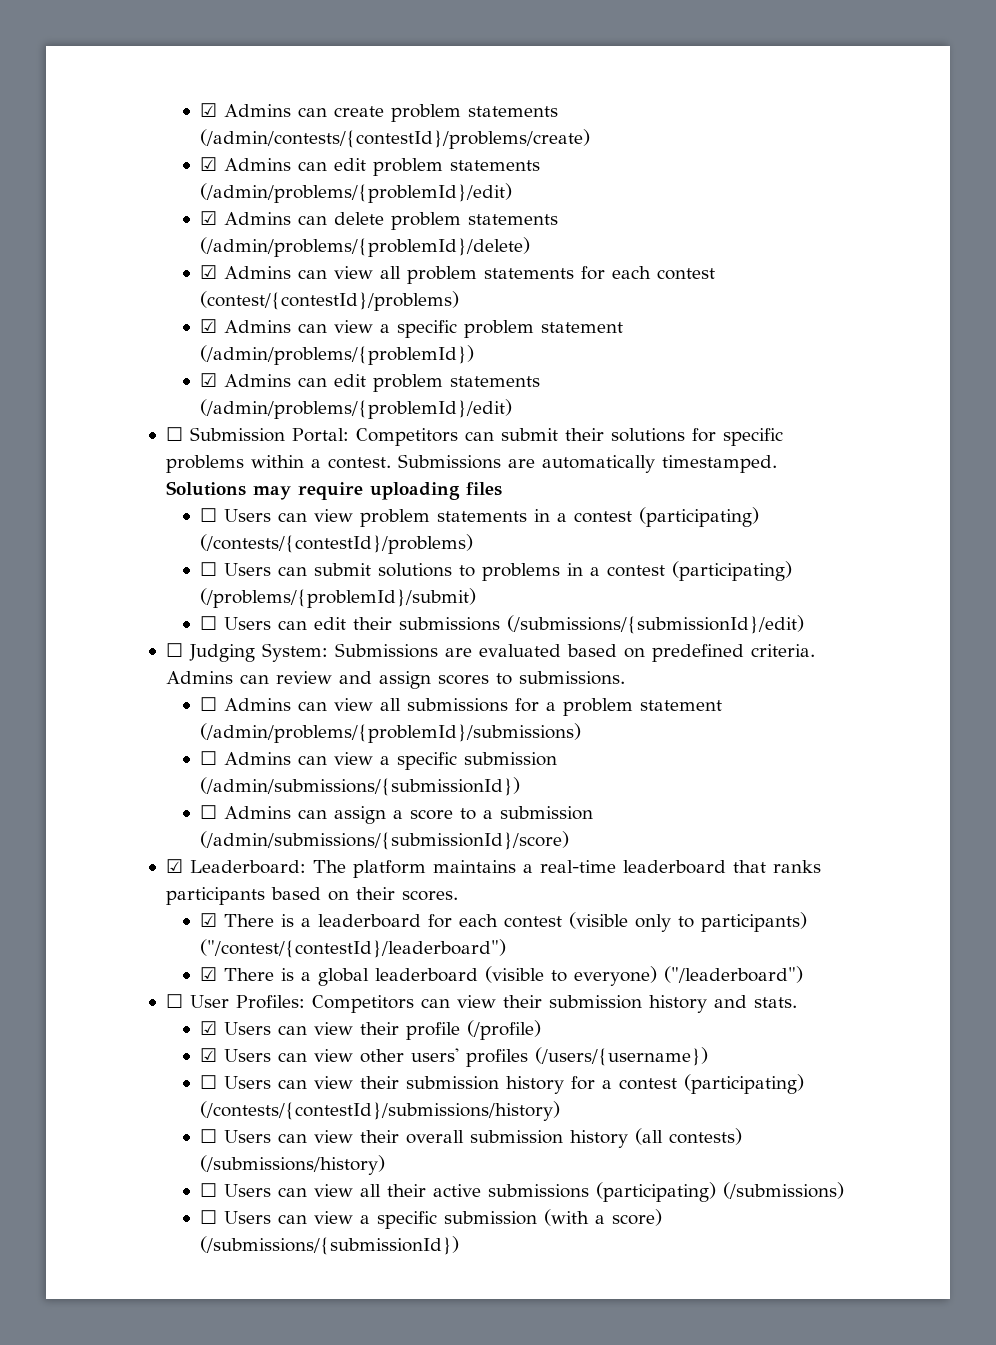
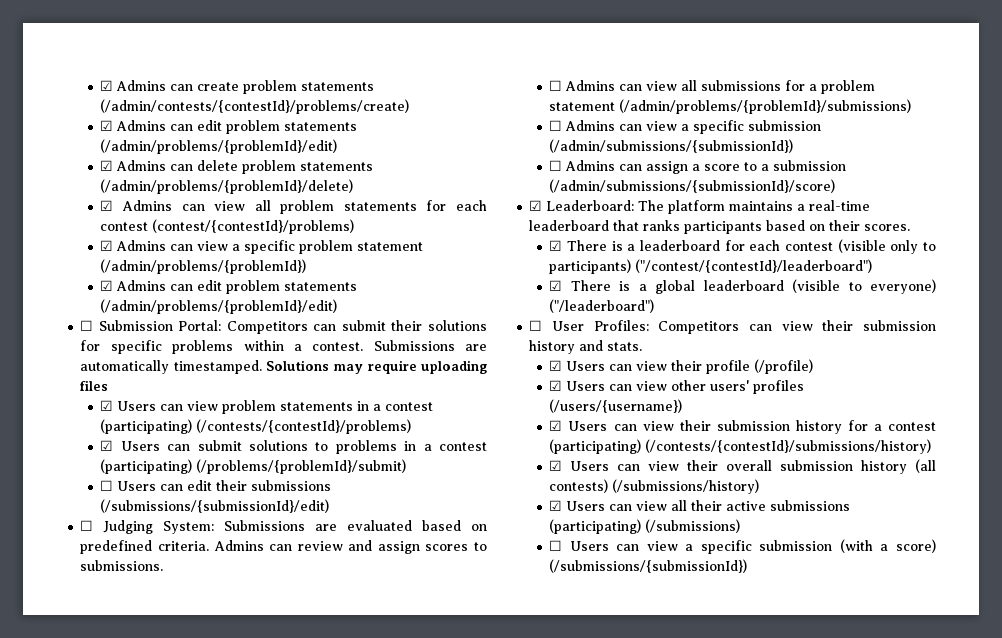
[200,508,218,522] ☐ -> [100,400,114,411] ☑
[200,562,218,576] ☐ -> [100,440,114,451] ☑
[200,1075,218,1089] ☐ -> [549,420,563,431] ☑
[200,1129,218,1143] ☐ -> [549,460,563,471] ☑
[200,1183,218,1197] ☐ -> [549,500,563,511] ☑

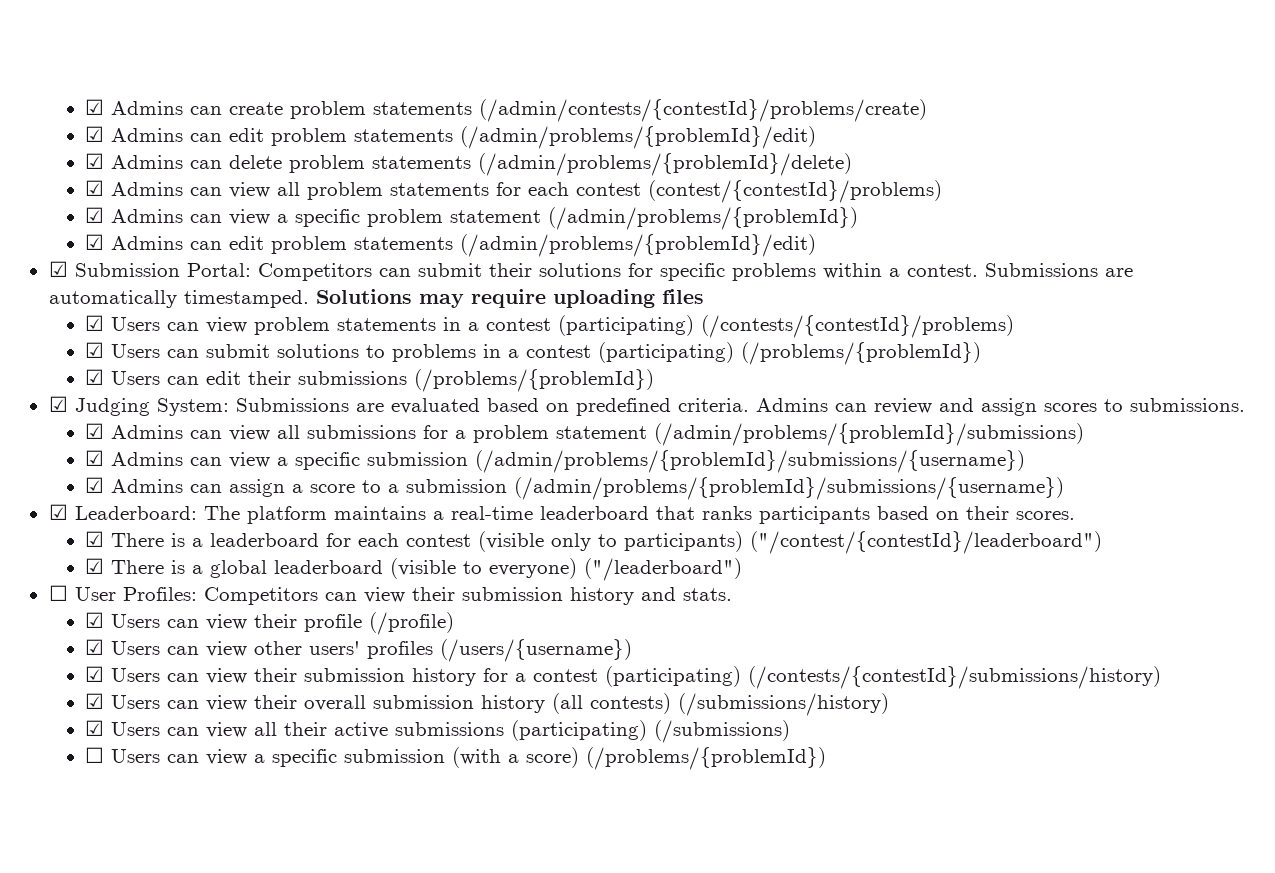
[80,320,94,331] ☐ -> [48,261,68,277] ☑
[196,459,407,474] [100,480,114,491] (/problems/{problemId}/submit) // ☐ -> [741,342,982,365] [85,369,105,385] (/problems/{problemId}) // ☑
[100,499,330,513] [80,520,94,531] (/submissions/{submissionId}/edit) // ☐ -> [414,369,655,392] [48,396,68,412] (/problems/{problemId}) // ☑
[549,80,563,91] ☐ -> [85,423,105,439] ☑
[549,120,563,131] ☐ -> [85,450,105,466] ☑
[549,139,794,153] [549,160,563,171] (/admin/submissions/{submissionId}) // ☐ -> [475,450,1026,473] [85,477,105,493] (/admin/problems/{problemId}/submissions/{username}) // ☑
[549,179,836,193] (/admin/submissions/{submissionId}/score) -> [514,477,1065,500] (/admin/problems/{problemId}/submissions/{username})
[549,559,748,573] (/submissions/{submissionId}) -> [586,747,827,770] (/problems/{problemId})

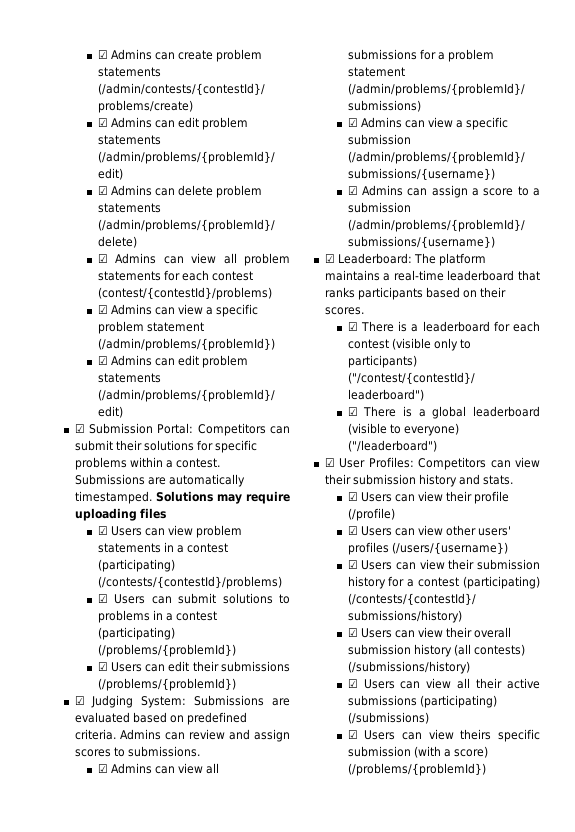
[48,585,68,601] ☐ -> [324,458,335,467] ☑
[85,747,266,765] ☐ Users can view a -> [347,729,492,740] ☑ Users can view theirs

